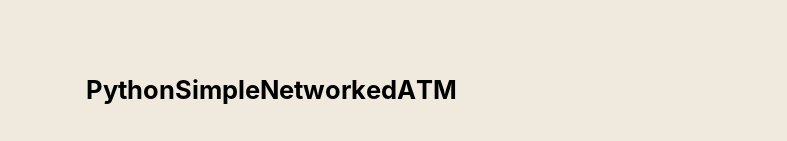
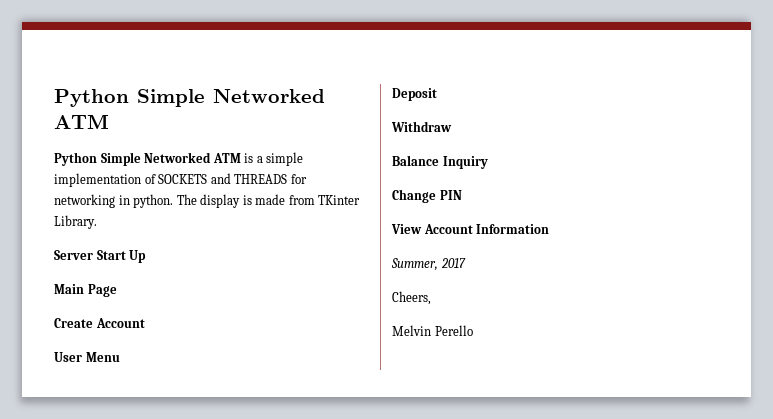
[86,79,457,104] PythonSimpleNetworkedATM -> [54,89,325,107] [54,114,109,129] [54,152,304,166] [54,173,307,187] [54,194,361,208] [54,215,97,229] [54,250,147,263] [54,284,117,297] [54,318,145,328] [54,352,120,362] [392,88,437,101] [391,121,452,132] [392,155,488,169] [392,189,462,203] [391,224,550,234] [391,258,466,271] [392,291,431,305] [392,325,473,336] Python Simple Networked ATM // Python Simple Networked ATM is a simple implementation of SOCKETS and THREADS for networking in python. The display is made from TKinter Library. // Server Start Up // Main Page // Create Account // User Menu // Deposit // Withdraw // Balance Inquiry // Change PIN // View Account Information // Summer, 2017 // Cheers, // Melvin Perello

